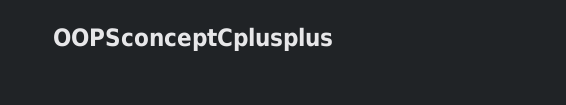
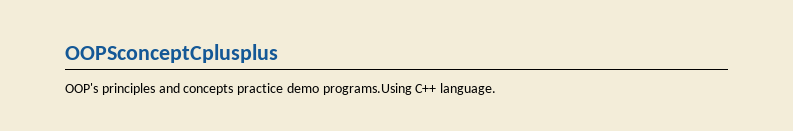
(333, 39) none -> [65,83,497,95] // OOP's principles and concepts practice demo programs.Using C++ language.

